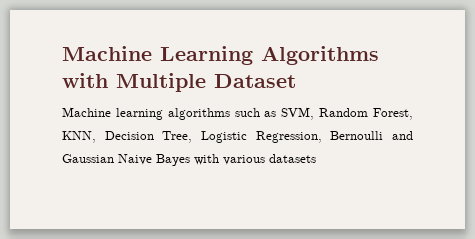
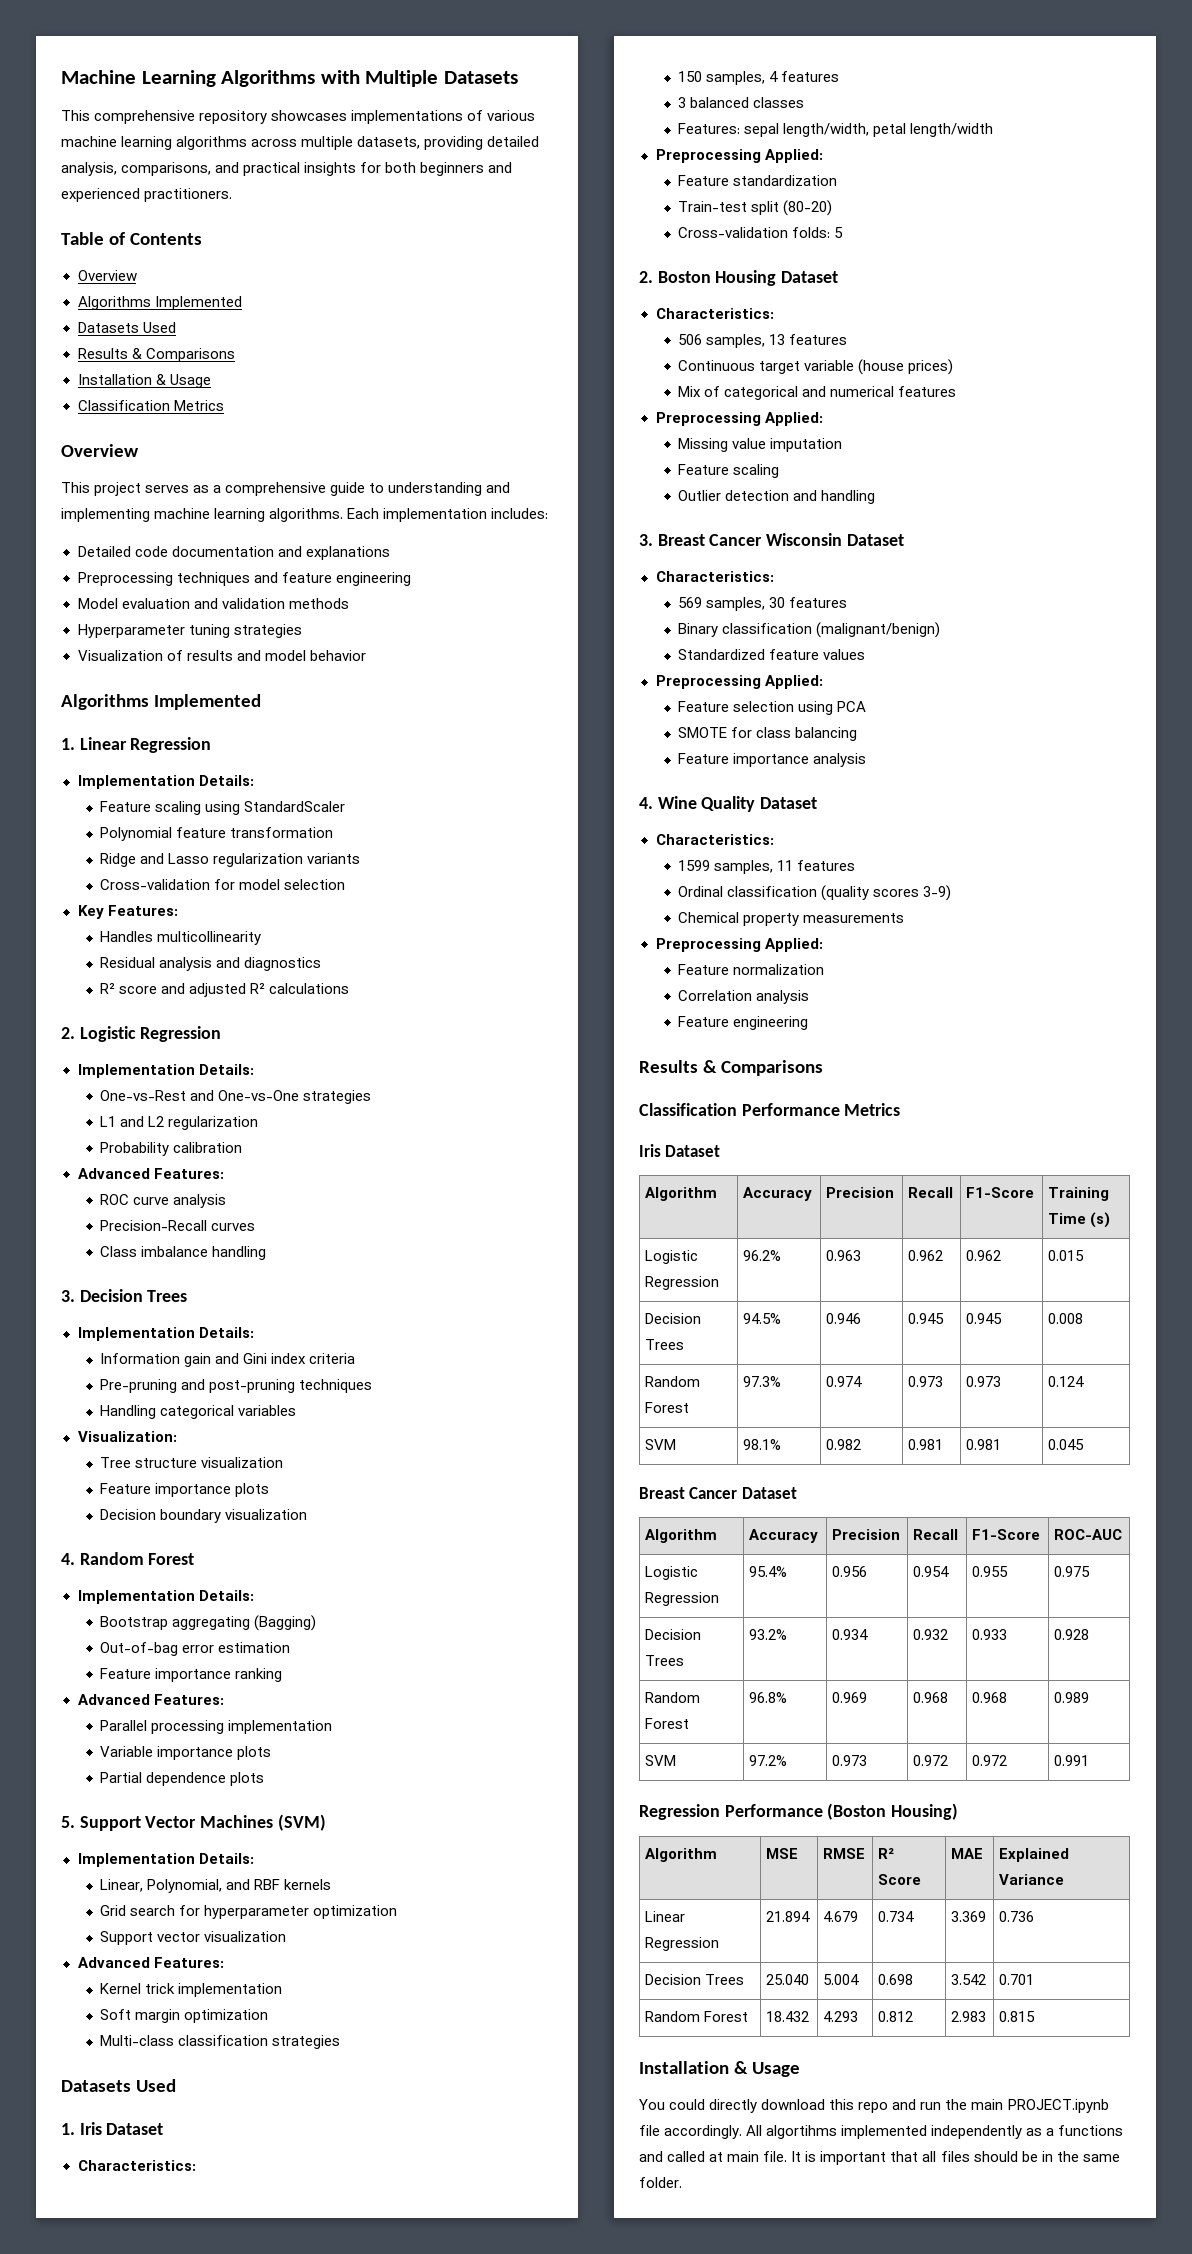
[214,74,296,88] [62,107,413,120] [62,131,413,143] [62,154,316,166] Dataset // Machine learning algorithms such as SVM, Random Forest, KNN, Decision Tree, Logistic Regression, Bernoulli and Gaussian Naive Bayes with various datasets -> [443,71,518,84] [61,110,536,124] [61,136,540,150] [61,162,513,176] [61,188,233,202] [61,232,203,245] [77,270,137,281] [77,296,242,310] [77,322,176,333] [77,348,235,362] [77,374,211,388] [77,400,224,411] [61,444,139,457] [61,482,511,496] [61,508,549,522] [77,546,390,560] [77,572,411,586] [77,598,349,609] [77,624,302,638] [77,650,366,661] [61,694,262,710] [61,737,212,753] [77,775,254,789] [100,801,346,815] [100,827,334,841] [100,853,361,867] [100,879,346,890] [77,905,178,919] [100,931,262,945] [100,957,322,971] [100,983,350,997] [61,1026,222,1042] [77,1064,254,1078] [100,1090,372,1104] [100,1116,259,1130] [100,1142,243,1156] [77,1168,224,1179] [100,1194,227,1208] [100,1220,256,1231] [100,1246,267,1260] [61,1289,188,1302] [77,1327,254,1341] [100,1353,356,1367] [100,1379,373,1393] [100,1405,297,1419] [77,1431,177,1442] [100,1457,284,1468] [100,1483,270,1497] [100,1509,308,1523] [61,1552,195,1565] [77,1590,254,1604] [100,1615,317,1631] [100,1642,291,1656] [100,1668,283,1682] [77,1694,224,1705] [100,1720,333,1734] [100,1746,272,1760] [100,1772,265,1786] [61,1814,326,1831] [77,1853,254,1867] [100,1879,332,1893] [100,1905,398,1919] [100,1931,287,1945] [77,1957,224,1968] [100,1983,283,1997] [100,2009,269,2023] [100,2035,341,2049] [61,2079,177,2092] [61,2122,164,2135] [77,2160,196,2171] [678,71,840,85] [678,97,805,108] [678,123,994,137] [655,149,823,163] [678,175,838,186] [678,200,833,216] [678,227,844,238] [639,270,839,286] [655,308,774,319] [678,334,848,348] [678,359,954,375] [678,386,957,400] [655,412,823,426] [678,438,843,452] [678,464,780,478] [678,490,876,504] [639,533,904,546] [655,571,774,582] [678,597,848,611] [678,622,941,638] [678,649,866,660] [655,675,823,689] [678,701,867,715] [678,727,858,741] [678,753,867,767] [639,796,818,812] [655,834,774,845] [678,860,856,874] [678,885,952,901] [678,912,905,926] [655,938,823,952] [678,964,825,975] [678,990,810,1004] [678,1016,809,1030] [639,1060,824,1076] [639,1103,901,1116] [639,1144,721,1157] [645,1187,718,1201] [743,1187,813,1201] [826,1187,895,1198] [908,1187,954,1198] [966,1187,1035,1198] [1048,1187,1110,1201] [1048,1212,1111,1228] [645,1250,699,1264] [645,1276,720,1290] [743,1250,782,1261] [826,1250,862,1261] [908,1250,944,1261] [966,1250,1002,1261] [1048,1250,1085,1261] [645,1313,702,1324] [645,1339,685,1350] [743,1313,782,1324] [826,1313,862,1324] [908,1313,945,1324] [966,1313,1003,1324] [1048,1313,1084,1324] [645,1376,701,1387] [645,1402,690,1413] [743,1376,782,1387] [826,1376,863,1387] [908,1376,944,1387] [966,1376,1002,1387] [1048,1376,1085,1387] [645,1439,677,1450] [743,1439,782,1450] [826,1439,862,1450] [908,1439,944,1450] [966,1439,1002,1450] [1048,1439,1085,1450] [639,1487,797,1499] [645,1529,718,1543] [749,1529,819,1543] [832,1529,901,1540] [913,1529,959,1540] [972,1529,1041,1540] [1054,1529,1123,1540] [645,1566,699,1580] [645,1592,720,1606] [749,1566,788,1577] [832,1566,868,1577] [913,1566,950,1577] [972,1566,1009,1577] [1054,1566,1091,1577] [645,1629,702,1640] [645,1655,685,1666] [749,1629,788,1640] [832,1629,869,1640] [913,1629,949,1640] [972,1629,1008,1640] [1054,1629,1090,1640] [645,1692,701,1703] [645,1718,690,1729] [749,1692,788,1703] [832,1692,868,1703] [913,1692,949,1703] [972,1692,1008,1703] [1054,1692,1090,1703] [645,1755,677,1766] [749,1755,788,1766] [832,1755,868,1766] [913,1755,949,1766] [972,1755,1008,1766] [1054,1755,1090,1766] [639,1803,959,1820] [645,1848,718,1862] [766,1848,799,1859] [823,1848,866,1859] [878,1848,895,1859] [878,1874,922,1885] [951,1848,984,1859] [999,1848,1070,1862] [999,1874,1065,1885] [645,1911,686,1922] [645,1937,720,1951] [766,1911,811,1922] [823,1911,859,1922] [878,1911,915,1922] [951,1911,987,1922] [999,1911,1035,1922] [645,1974,745,1985] [766,1974,810,1985] [823,1974,860,1985] [878,1974,914,1985] [951,1974,987,1985] [999,1974,1035,1985] [645,2011,749,2022] [766,2011,810,2022] [823,2011,859,2022] [878,2011,914,2022] [951,2011,987,2022] [999,2011,1036,2022] [639,2061,801,2077] [639,2099,1109,2113] [639,2125,1124,2139] [639,2151,1120,2165] [639,2177,682,2188] Datasets // This comprehensive repository showcases implementations of various machine learning algorithms across multiple datasets, providing detailed analysis, comparisons, and practical insights for both beginners and experienced practitioners. // Table of Contents // Overview // Algorithms Implemented // Datasets Used // Results & Comparisons // Installation & Usage // Classification Metrics // Overview // This project serves as a comprehensive guide to understanding and implementing machine learning algorithms. Each implementation includes: // Detailed code documentation and explanations // Preprocessing techniques and feature engineering // Model evaluation and validation methods // Hyperparameter tuning strategies // Visualization of results and model behavior // Algorithms Implemented // 1. Linear Regression // Implementation Details: // Feature scaling using StandardScaler // Polynomial feature transformation // Ridge and Lasso regularization variants // Cross-validation for model selection // Key Features: // Handles multicollinearity // Residual analysis and diagnostics // R² score and adjusted R² calculations // 2. Logistic Regression // Implementation Details: // One-vs-Rest and One-vs-One strategies // L1 and L2 regularization // Probability calibration // Advanced Features: // ROC curve analysis // Precision-Recall curves // Class imbalance handling // 3. Decision Trees // Implementation Details: // Information gain and Gini index criteria // Pre-pruning and post-pruning techniques // Handling categorical variables // Visualization: // Tree structure visualization // Feature importance plots // Decision boundary visualization // 4. Random Forest // Implementation Details: // Bootstrap aggregating (Bagging) // Out-of-bag error estimation // Feature importance ranking // Advanced Features: // Parallel processing implementation // Variable importance plots // Partial dependence plots // 5. Support Vector Machines (SVM) // Implementation Details: // Linear, Polynomial, and RBF kernels // Grid search for hyperparameter optimization // Support vector visualization // Advanced Features: // Kernel trick implementation // Soft margin optimization // Multi-class classification strategies // Datasets Used // 1. Iris Dataset // Characteristics: // 150 samples, 4 features // 3 balanced classes // Features: sepal length/width, petal length/width // Preprocessing Applied: // Feature standardization // Train-test split (80-20) // Cross-validation folds: 5 // 2. Boston Housing Dataset // Characteristics: // 506 samples, 13 features // Continuous target variable (house prices) // Mix of categorical and numerical features // Preprocessing Applied: // Missing value imputation // Feature scaling // Outlier detection and handling // 3. Breast Cancer Wisconsin Dataset // Characteristics: // 569 samples, 30 features // Binary classification (malignant/benign) // Standardized feature values // Preprocessing Applied: // Feature selection using PCA // SMOTE for class balancing // Feature importance analysis // 4. Wine Quality Dataset // Characteristics: // 1599 samples, 11 features // Ordinal classification (quality scores 3-9) // Chemical property measurements // Preprocessing Applied: // Feature normalization // Correlation analysis // Feature engineering // Results & Comparisons // Classification Performance Metrics // Iris Dataset // Algorithm | Accuracy | Precision | Recall | F1-Score | Training Time (s) // Logistic Regression | 96.2% | 0.963 | 0.962 | 0.962 | 0.015 // Decision Trees | 94.5% | 0.946 | 0.945 | 0.945 | 0.008 // Random Forest | 97.3% | 0.974 | 0.973 | 0.973 | 0.124 // SVM | 98.1% | 0.982 | 0.981 | 0.981 | 0.045 // Breast Cancer Dataset // Algorithm | Accuracy | Precision | Recall | F1-Score | ROC-AUC // Logistic Regression | 95.4% | 0.956 | 0.954 | 0.955 | 0.975 // Decision Trees | 93.2% | 0.934 | 0.932 | 0.933 | 0.928 // Random Forest | 96.8% | 0.969 | 0.968 | 0.968 | 0.989 // SVM | 97.2% | 0.973 | 0.972 | 0.972 | 0.991 // Regression Performance (Boston Housing) // Algorithm | MSE | RMSE | R² Score | MAE | Explained Variance // Linear Regression | 21.894 | 4.679 | 0.734 | 3.369 | 0.736 // Decision Trees | 25.040 | 5.004 | 0.698 | 3.542 | 0.701 // Random Forest | 18.432 | 4.293 | 0.812 | 2.983 | 0.815 // Installation & Usage // You could directly download this repo and run the main PROJECT.ipynb file accordingly. All algortihms implemented independently as a functions and called at main file. It is important that all files should be in the same folder.

